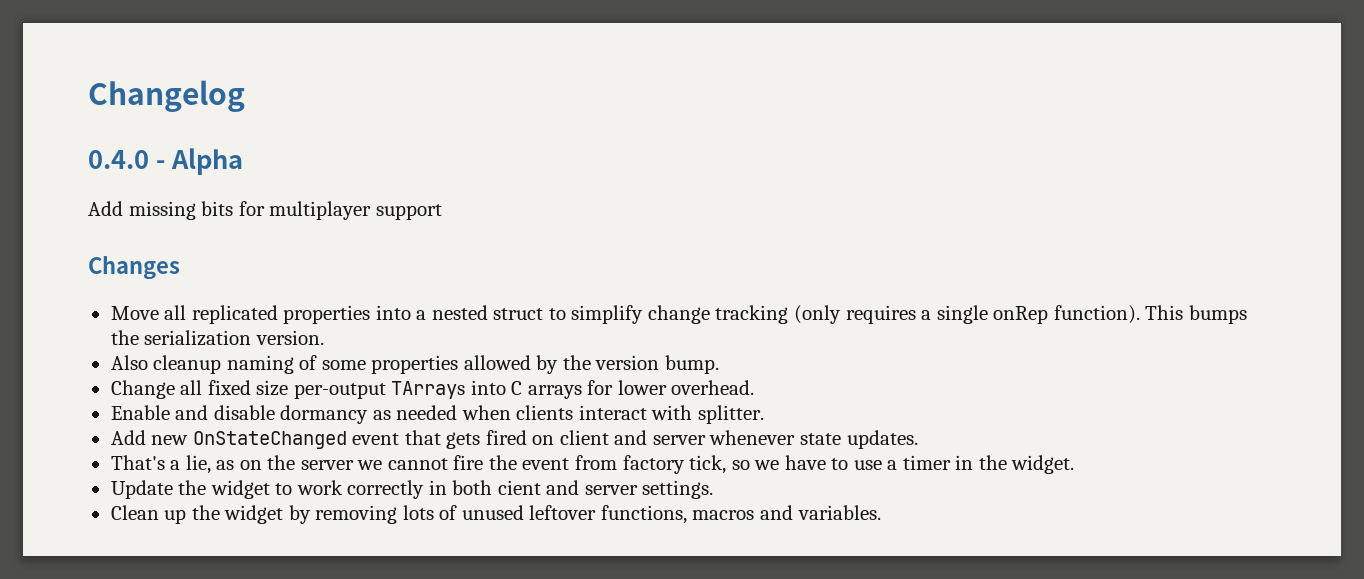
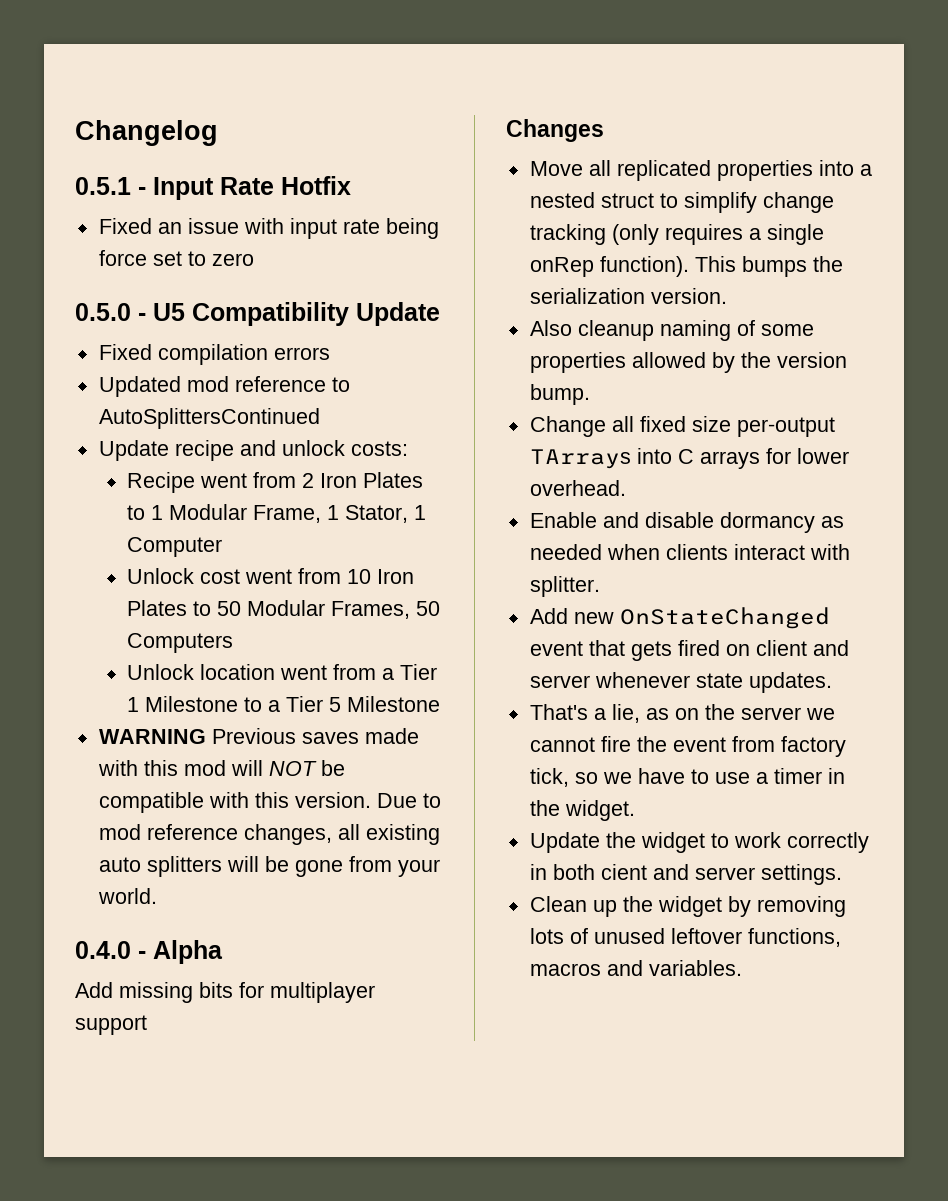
(245, 96) none -> [75,176,351,200] [98,218,439,239] [98,250,254,266] [75,302,440,326] [98,344,330,365] [98,376,350,397] [98,408,320,429] [98,440,408,461] [126,472,423,493] [126,504,426,523] [126,537,222,557] [126,568,414,584] [126,600,440,619] [126,633,233,653] [126,664,437,680] [126,696,440,712] [98,728,419,744] [97,760,345,776] [98,792,441,813] [98,824,440,845] [98,856,440,877] [97,888,157,904] // 0.5.1 - Input Rate Hotfix // Fixed an issue with input rate being force set to zero // 0.5.0 - U5 Compatibility Update // Fixed compilation errors // Updated mod reference to AutoSplittersContinued // Update recipe and unlock costs: // Recipe went from 2 Iron Plates to 1 Modular Frame, 1 Stator, 1 Computer // Unlock cost went from 10 Iron Plates to 50 Modular Frames, 50 Computers // Unlock location went from a Tier 1 Milestone to a Tier 5 Milestone // WARNING Previous saves made with this mod will NOT be compatible with this version. Due to mod reference changes, all existing auto splitters will be gone from your world.

